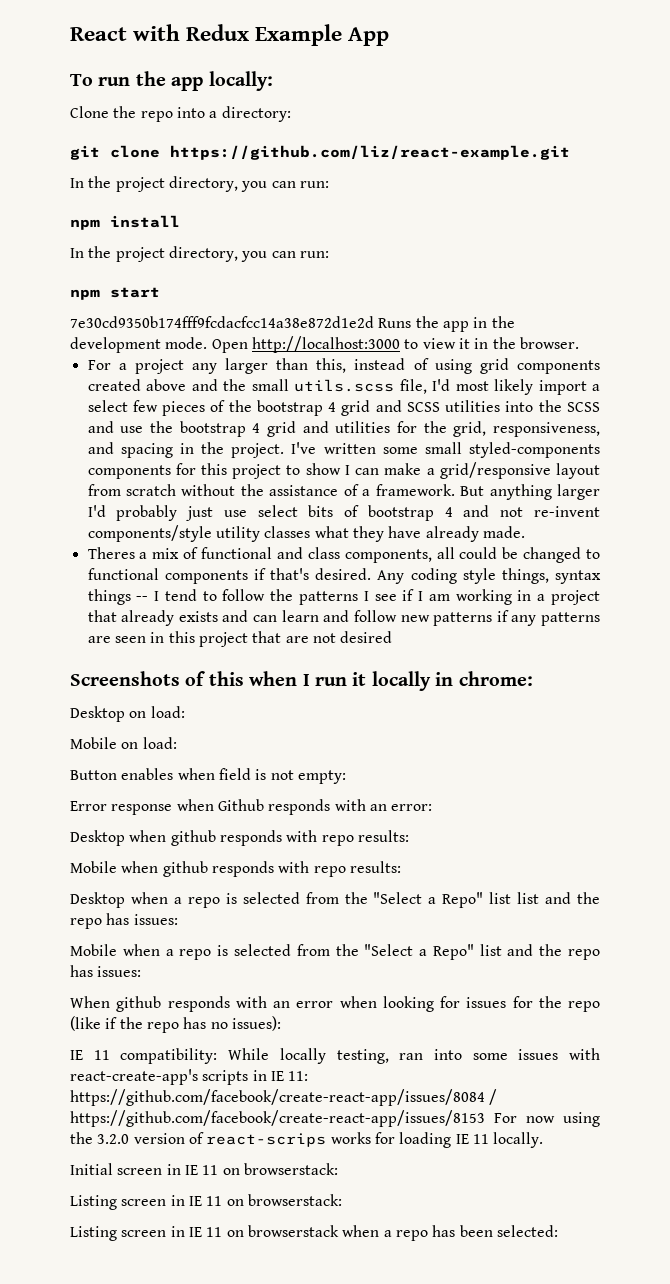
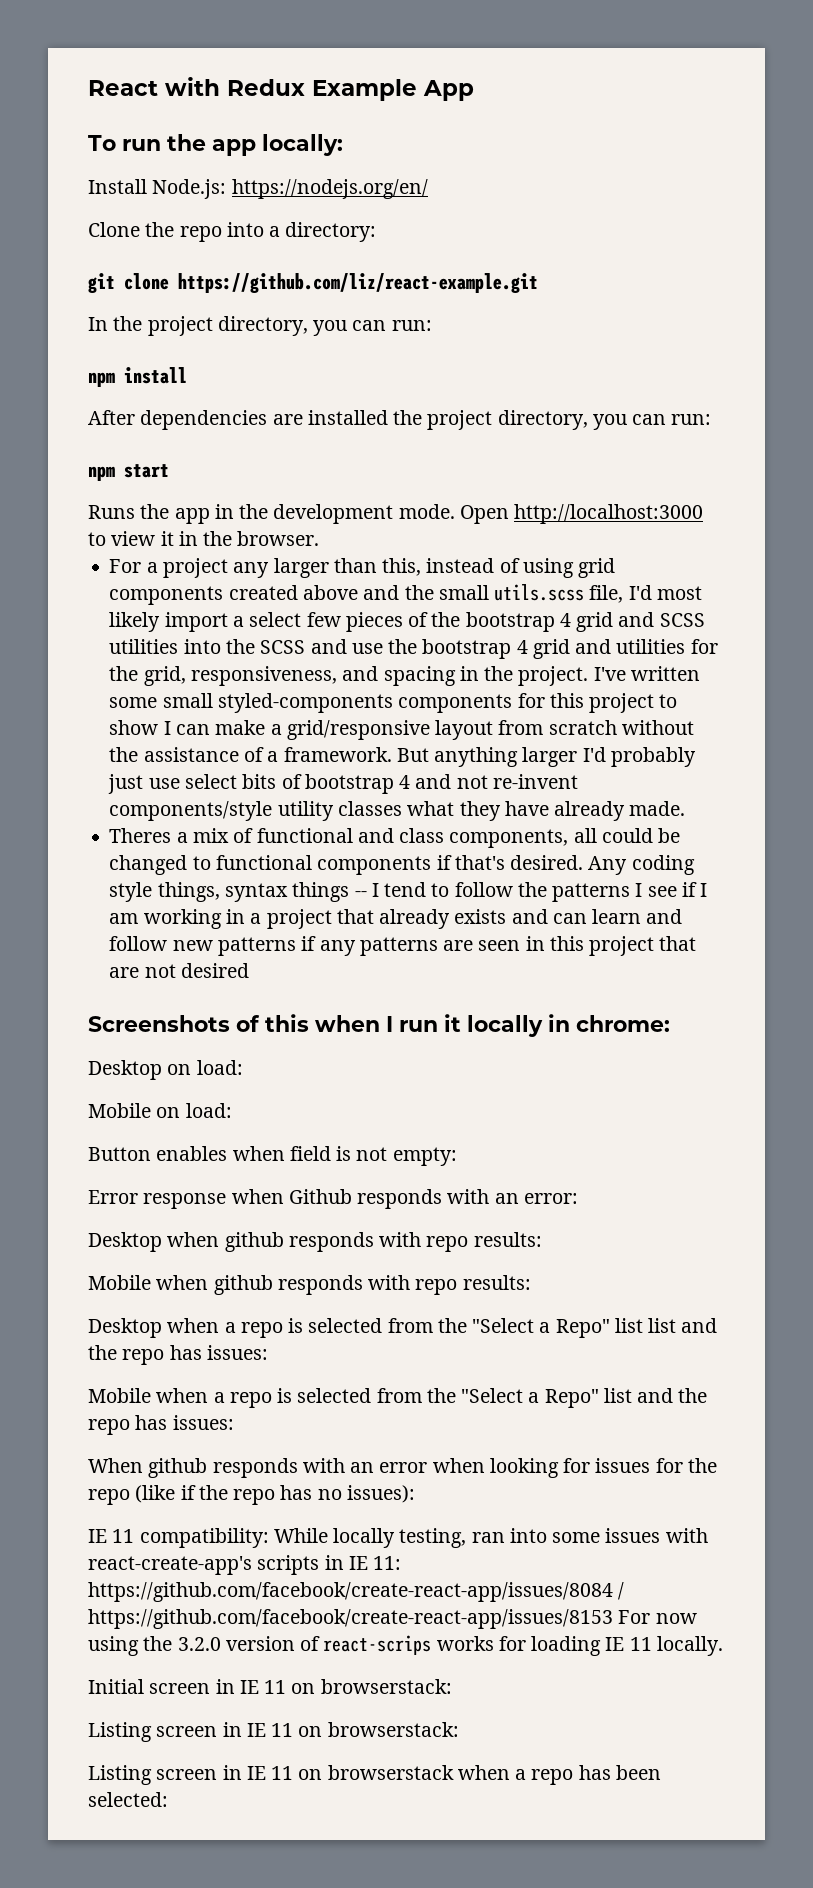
(273, 81) none -> [88,179,428,199] // Install Node.js: https://nodejs.org/en/
[70,248,84,258] In -> [88,410,388,430] After dependencies are installed
[70,316,374,328] 7e30cd9350b174fff9fcdacfcc14a38e872d1e2d -> (169, 471) none

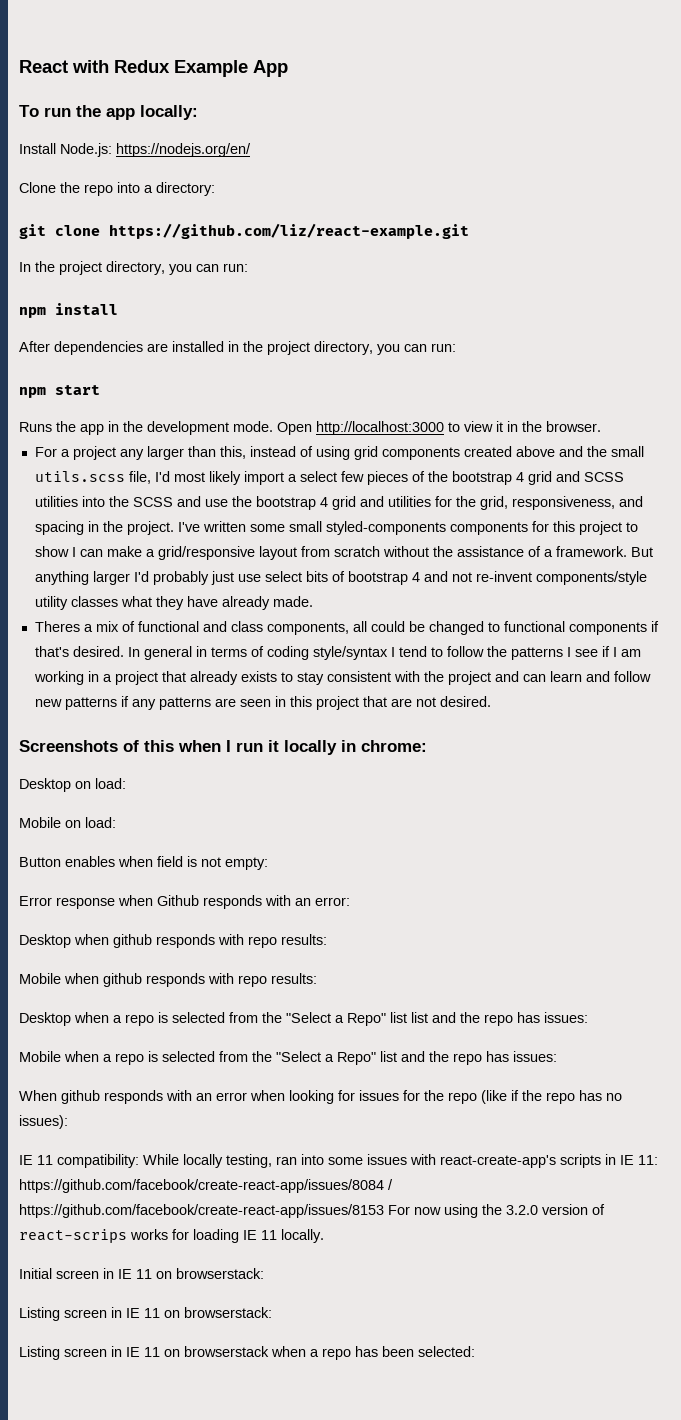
(388, 417) none -> [228,341,239,352] in
[588,855,695,875] [109,882,367,902] Any coding style things, syntax things -- -> [127,646,388,660] In general in terms of coding style/syntax
(507, 916) none -> [280,671,491,685] to stay consistent with the project
[180,963,249,978] desired -> [439,696,491,707] desired.

